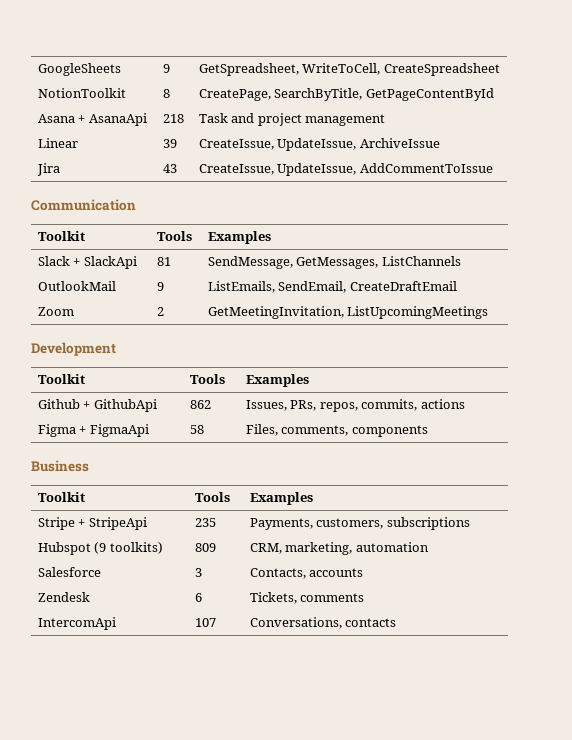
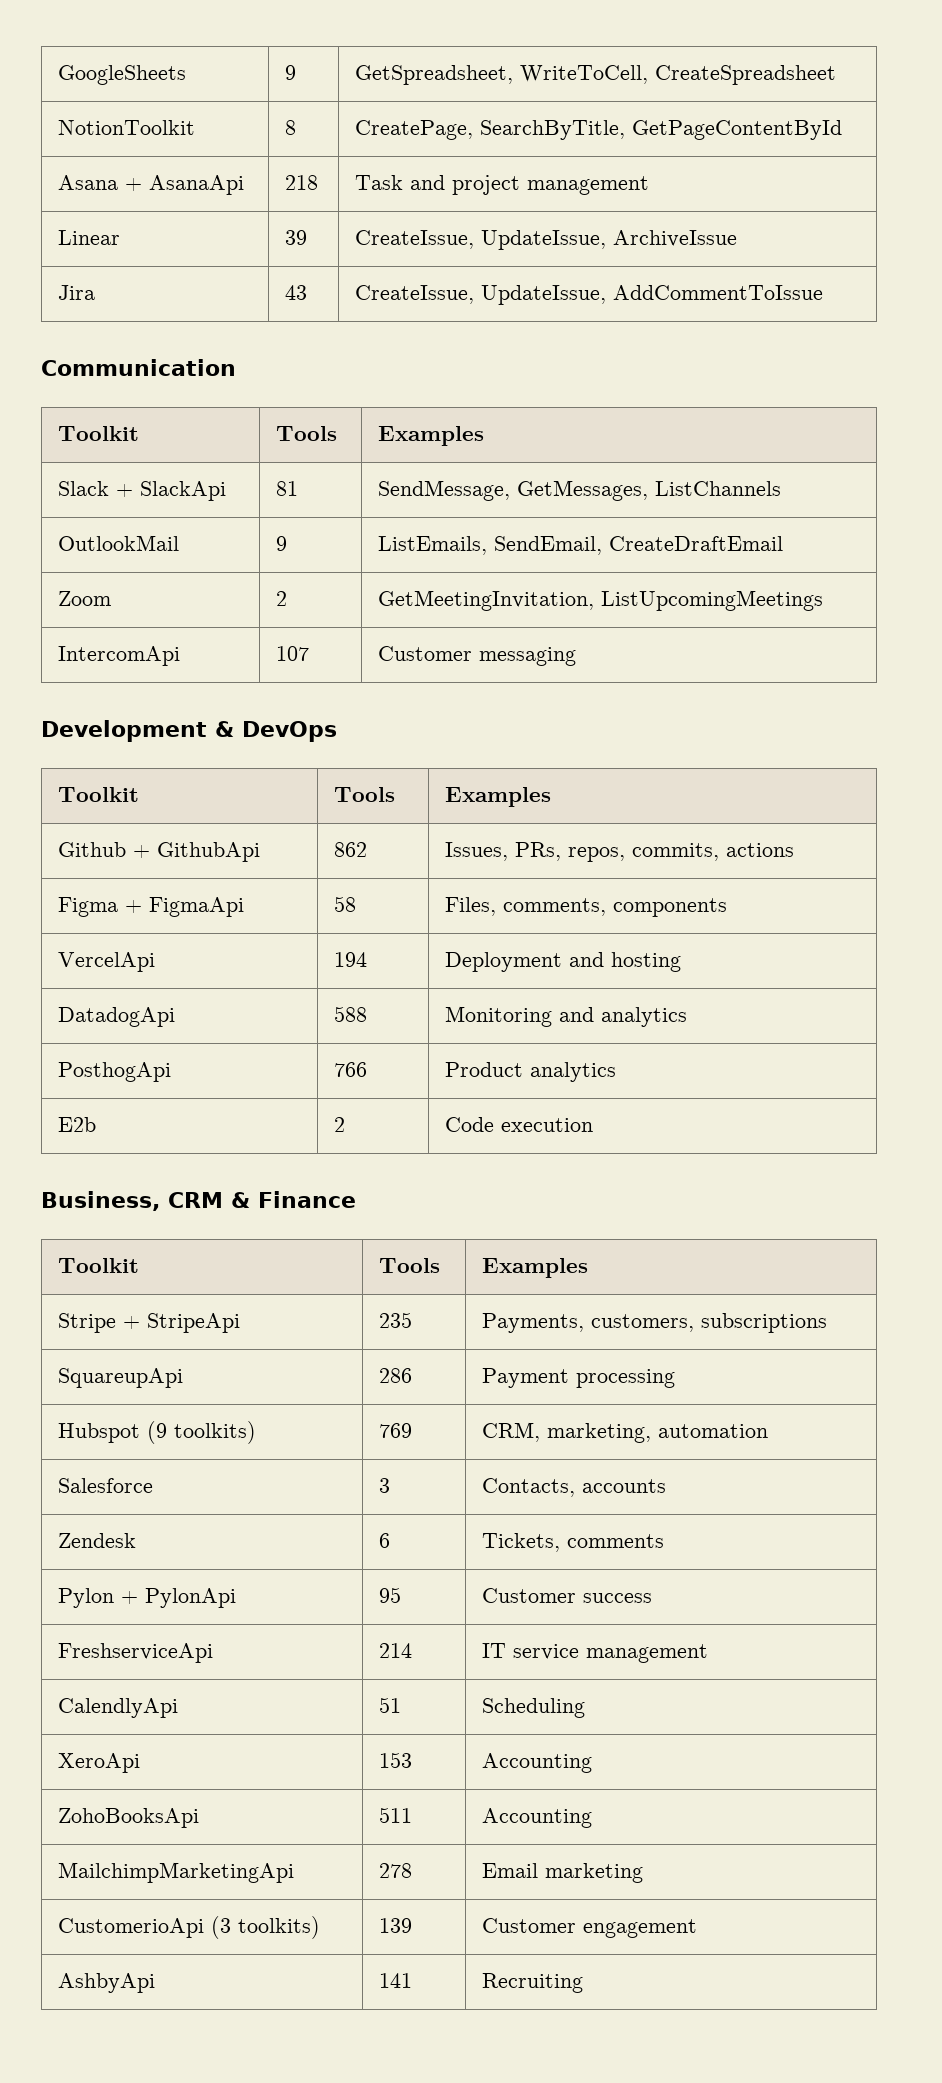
(489, 312) none -> [57,646,180,666] [275,646,309,661] [377,646,576,666] // IntercomApi | 107 | Customer messaging
(116, 349) none -> [215,721,337,742] & DevOps
[31,460,89,472] // Business -> [57,952,155,972] [333,952,367,967] [444,952,681,972] [57,1007,175,1027] [333,1006,367,1022] [444,1006,687,1027] [57,1062,171,1082] [333,1062,367,1077] [444,1062,616,1082] [57,1117,96,1132] [333,1117,345,1132] [444,1117,593,1132] [41,1191,356,1211] // VercelApi | 194 | Deployment and hosting // DatadogApi | 588 | Monitoring and analytics // PosthogApi | 766 | Product analytics // E2b | 2 | Code execution // Business, CRM & Finance
(470, 523) none -> [57,1368,183,1388] [378,1368,412,1383] [481,1368,675,1388] // SquareupApi | 286 | Payment processing
[194,543,216,552] 809 -> [378,1423,412,1438] 769
[37,617,116,630] [194,618,216,627] [249,617,397,629] IntercomApi | 107 | Conversations, contacts -> [57,1588,236,1608] [378,1587,401,1603] [481,1588,652,1603] [57,1643,213,1663] [378,1643,412,1658] [481,1643,708,1663] [57,1698,178,1718] [378,1697,401,1713] [481,1698,585,1718] [57,1753,140,1773] [378,1752,412,1768] [481,1753,592,1773] [57,1808,199,1828] [378,1807,412,1823] [481,1808,592,1828] [57,1862,294,1883] [378,1863,412,1878] [481,1863,643,1883] [57,1916,320,1939] [378,1918,412,1933] [481,1918,697,1938] [57,1973,155,1993] [378,1973,412,1988] [481,1973,583,1993] Pylon + PylonApi | 95 | Customer success // FreshserviceApi | 214 | IT service management // CalendlyApi | 51 | Scheduling // XeroApi | 153 | Accounting // ZohoBooksApi | 511 | Accounting // MailchimpMarketingApi | 278 | Email marketing // CustomerioApi (3 toolkits) | 139 | Customer engagement // AshbyApi | 141 | Recruiting

